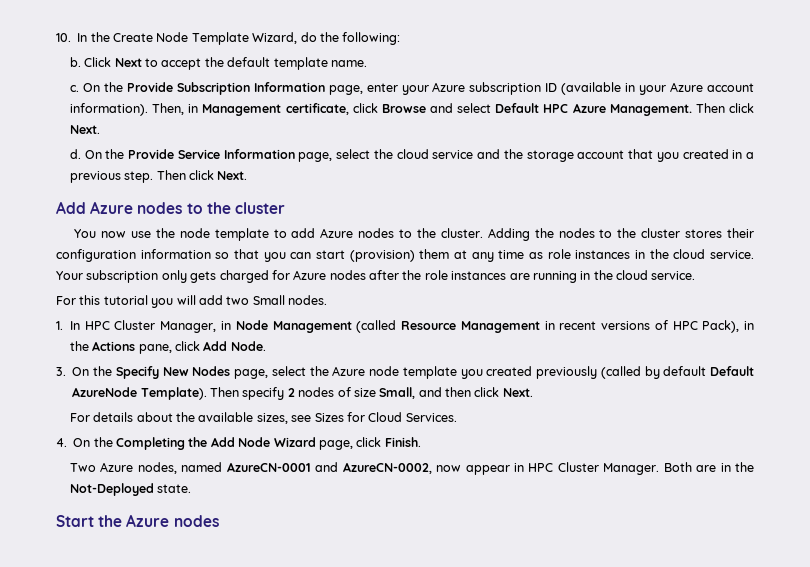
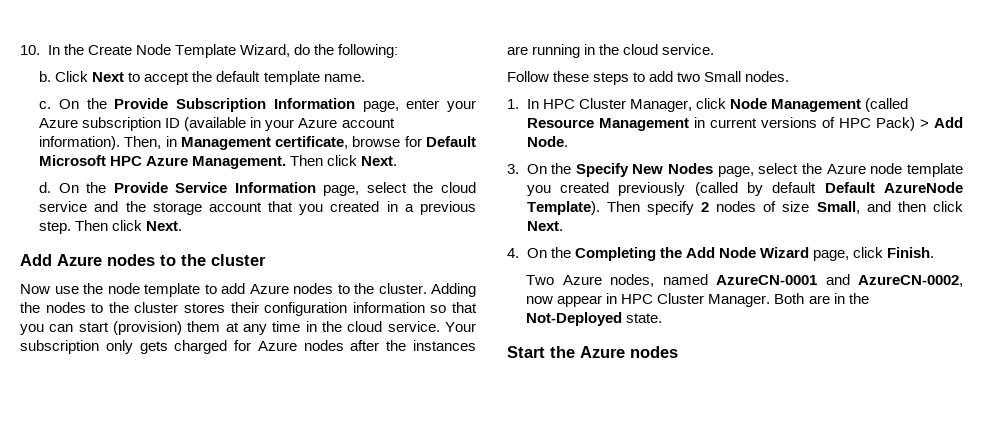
[352,103,540,113] click Browse and select Default -> [352,136,476,147] [39,155,107,166] browse for Default Microsoft
[74,229,127,238] You now -> [20,284,50,294] Now
[529,249,631,259] as role instances -> (301, 326) none
[424,270,448,280] role -> (407, 345) none
[56,295,196,308] For this tutorial you will -> [507,71,646,85] Follow these steps to
[220,321,231,330] in -> [695,98,726,109] click
[559,321,597,330] recent -> [709,118,757,128] current
[702,320,755,333] [69,341,201,354] Pack), in the Actions pane, click -> [875,117,929,131] Pack) >
[69,412,457,424] // For details about the available sizes, see Sizes for Cloud Services. -> (563, 226) none

